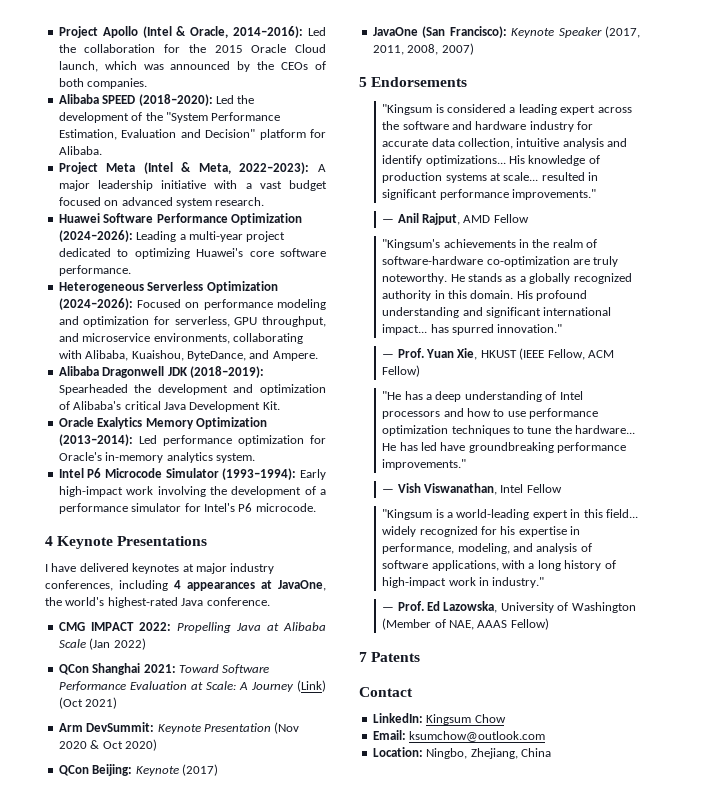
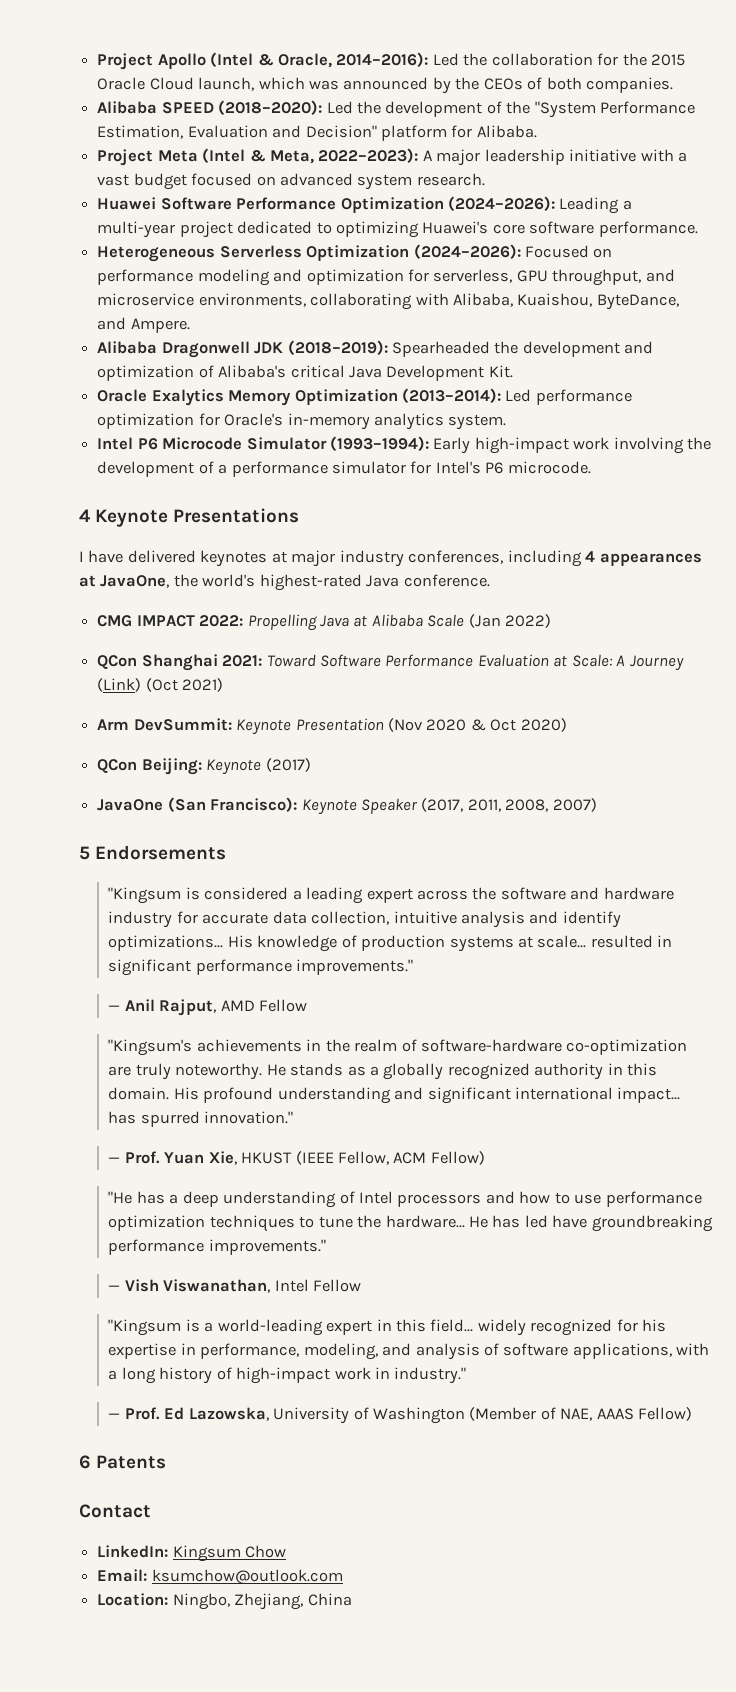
[359,652,367,662] 7 -> [79,1455,91,1469] 6

